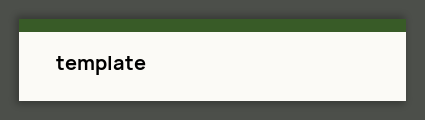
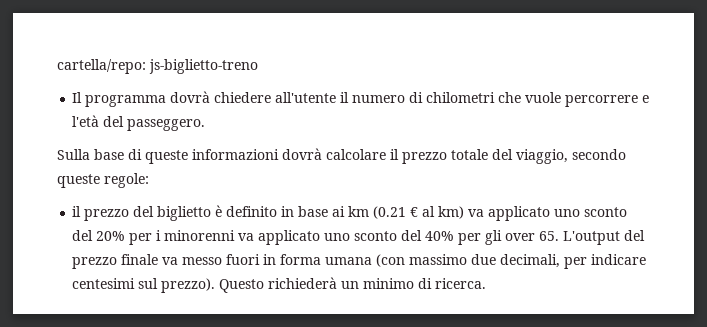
[56,56,146,75] template -> [57,59,258,74] [72,91,650,107] [72,115,206,131] [57,148,626,164] [57,173,149,188] [72,205,628,221] [72,230,646,245] [72,254,647,269] [72,277,487,293] cartella/repo: js-biglietto-treno // Il programma dovrà chiedere all'utente il numero di chilometri che vuole percorrere e l'età del passeggero. // Sulla base di queste informazioni dovrà calcolare il prezzo totale del viaggio, secondo queste regole: // il prezzo del biglietto è definito in base ai km (0.21 € al km) va applicato uno sconto del 20% per i minorenni va applicato uno sconto del 40% per gli over 65. L'output del prezzo finale va messo fuori in forma umana (con massimo due decimali, per indicare centesimi sul prezzo). Questo richiederà un minimo di ricerca.

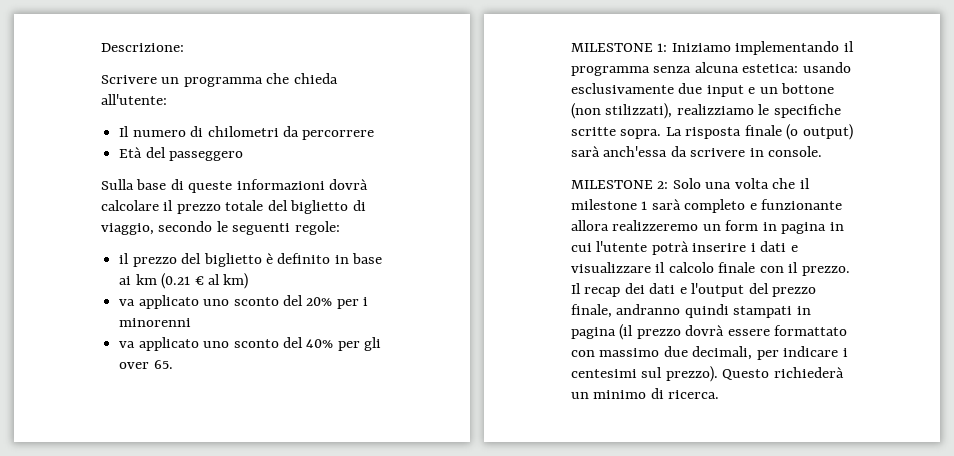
[57,59,258,74] [72,91,350,107] cartella/repo: js-biglietto-treno // Il programma dovrà chiedere all'utente il -> [101,43,184,52] [101,73,338,87] [101,94,167,105] [119,126,130,137] Descrizione: // Scrivere un programma che chieda all'utente: // Il
[498,92,562,103] che vuole -> [282,126,299,137] da
[642,95,650,103] [72,115,206,131] e l'età del passeggero. -> [119,147,244,161] // Età del passeggero
[516,149,626,164] [57,174,100,188] viaggio, secondo queste -> [290,200,366,214] [101,221,291,235] biglietto di viaggio, secondo le seguenti
(465, 212) none -> (249, 281) //
(236, 235) none -> (192, 322) //
[563,230,646,245] [72,254,406,269] L'output del prezzo finale va messo fuori in forma umana (con -> [571,41,854,55] [571,62,851,76] [571,83,835,97] [571,103,841,119] [571,124,853,140] [571,146,823,157] [571,178,810,189] [571,199,843,213] [571,220,844,234] [571,241,798,255] [571,262,850,276] [571,283,817,297] [571,304,811,318] [571,324,848,340] [571,350,595,357] // MILESTONE 1: Iniziamo implementando il programma senza alcuna estetica: usando esclusivamente due input e un bottone (non stilizzati), realizziamo le specifiche scritte sopra. La risposta finale (o output) sarà anch'essa da scrivere in console. // MILESTONE 2: Solo una volta che il milestone 1 sarà completo e funzionante allora realizzeremo un form in pagina in cui l'utente potrà inserire i dati e visualizzare il calcolo finale con il prezzo. Il recap dei dati e l'output del prezzo finale, andranno quindi stampati in pagina (il prezzo dovrà essere formattato con
(647, 259) none -> [842,348,848,357] i

